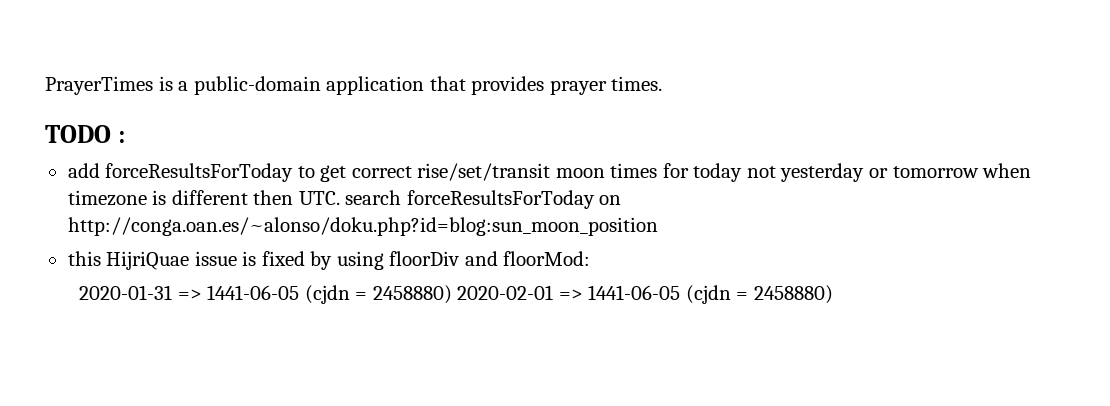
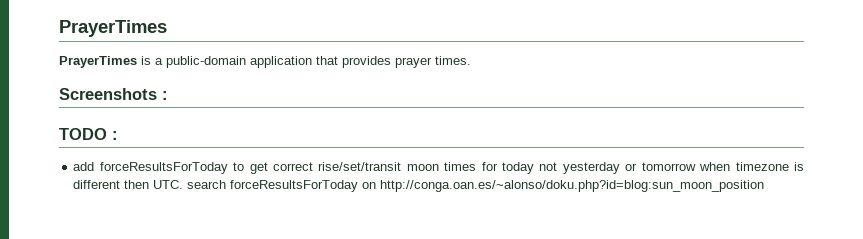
[45,76,153,95] PrayerTimes -> [59,20,167,37] [59,56,137,68] PrayerTimes // PrayerTimes
(663, 83) none -> [59,88,168,100] // Screenshots :
[67,251,591,270] [79,285,833,304] // this HijriQuae issue is fixed by using floorDiv and floorMod: // 2020-01-31 => 1441-06-05 (cjdn = 2458880) 2020-02-01 => 1441-06-05 (cjdn = 2458880) -> (765, 186) none

